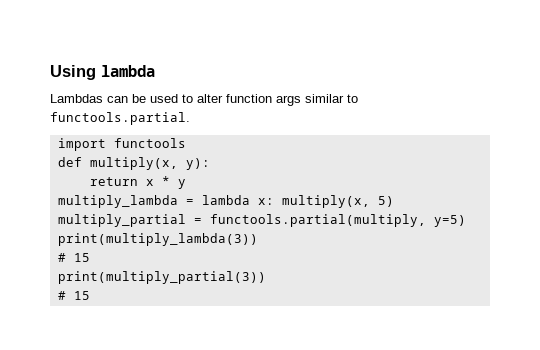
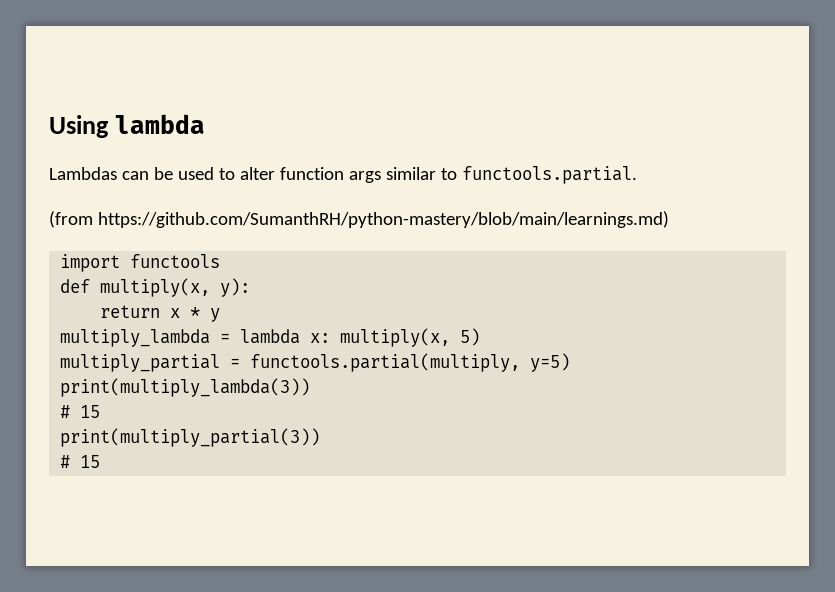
(190, 118) none -> [49,211,669,228] // (from https://github.com/SumanthRH/python-mastery/blob/main/learnings.md)

